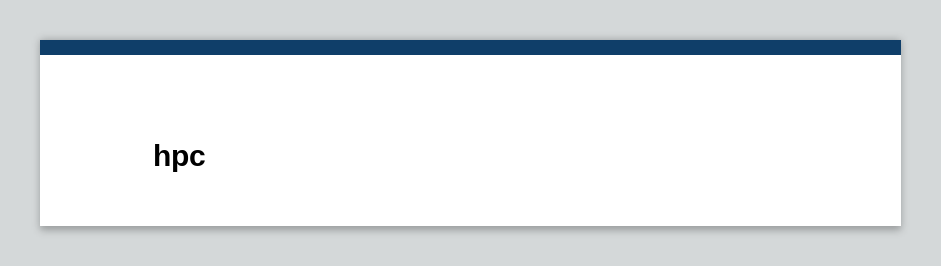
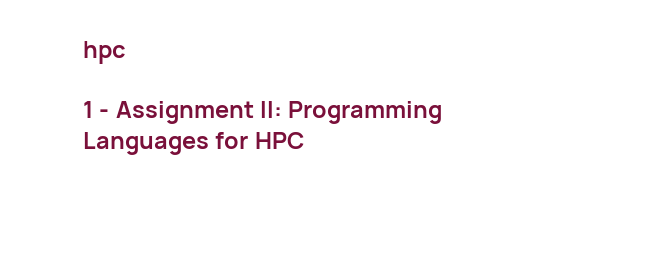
(206, 158) none -> [83,101,443,124] [83,132,304,155] // 1 - Assignment II: Programming Languages for HPC

